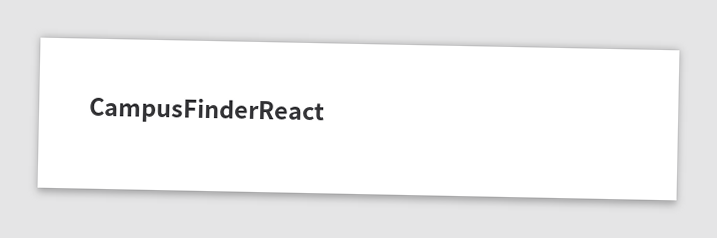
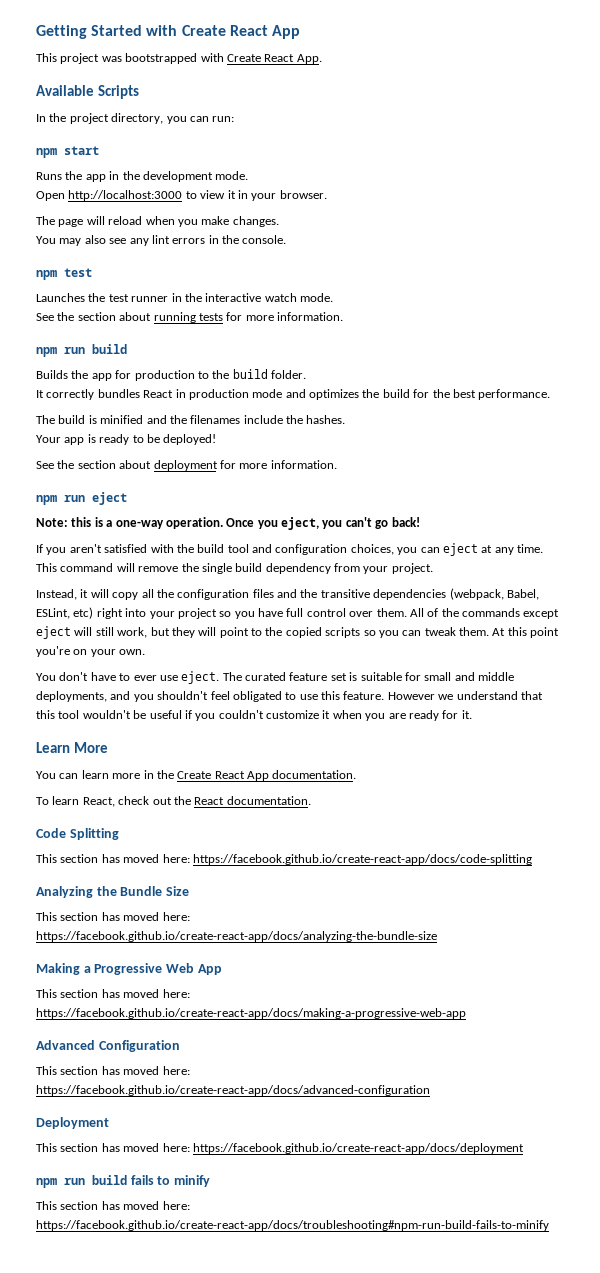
[88,96,325,126] CampusFinderReact -> [36,25,300,39] [36,53,322,64] [36,85,139,99] [36,113,235,124] [36,146,99,158] [36,171,249,182] [36,190,327,201] [36,216,279,227] [36,235,287,246] [36,268,92,280] [36,293,333,302] [36,312,343,323] [36,344,127,357] [36,369,306,381] [36,389,551,400] [36,415,346,424] [36,434,217,445] [36,460,337,471] [36,492,127,505] [36,517,420,530] [36,543,543,556] [36,563,433,574] [36,588,539,600] [36,607,560,619] [36,626,560,639] [36,646,146,657] [36,671,514,684] [36,691,543,702] [36,710,472,721] [36,742,108,753] [36,770,357,781] [36,796,311,807] [36,828,119,840] [36,854,532,865] [36,886,189,898] [36,912,190,921] [36,931,437,942] [36,963,222,975] [36,989,190,998] [36,1008,466,1019] [36,1040,180,1052] [36,1066,190,1075] [36,1085,430,1096] [36,1117,109,1129] [36,1143,524,1154] [36,1175,210,1188] [36,1201,190,1210] [36,1220,549,1231] Getting Started with Create React App // This project was bootstrapped with Create React App. // Available Scripts // In the project directory, you can run: // npm start // Runs the app in the development mode. // Open http://localhost:3000 to view it in your browser. // The page will reload when you make changes. // You may also see any lint errors in the console. // npm test // Launches the test runner in the interactive watch mode. // See the section about running tests for more information. // npm run build // Builds the app for production to the build folder. // It correctly bundles React in production mode and optimizes the build for the best performance. // The build is minified and the filenames include the hashes. // Your app is ready to be deployed! // See the section about deployment for more information. // npm run eject // Note: this is a one-way operation. Once you eject, you can't go back! // If you aren't satisfied with the build tool and configuration choices, you can eject at any time. This command will remove the single build dependency from your project. // Instead, it will copy all the configuration files and the transitive dependencies (webpack, Babel, ESLint, etc) right into your project so you have full control over them. All of the commands except eject will still work, but they will point to the copied scripts so you can tweak them. At this point you're on your own. // You don't have to ever use eject. The curated feature set is suitable for small and middle deployments, and you shouldn't feel obligated to use this feature. However we understand that this tool wouldn't be useful if you couldn't customize it when you are ready for it. // Learn More // You can learn more in the Create React App documentation. // To learn React, check out the React documentation. // Code Splitting // This section has moved here: https://facebook.github.io/create-react-app/docs/code-splitting // Analyzing the Bundle Size // This section has moved here: https://facebook.github.io/create-react-app/docs/analyzing-the-bundle-size // Making a Progressive Web App // This section has moved here: https://facebook.github.io/create-react-app/docs/making-a-progressive-web-app // Advanced Configuration // This section has moved here: https://facebook.github.io/create-react-app/docs/advanced-configuration // Deployment // This section has moved here: https://facebook.github.io/create-react-app/docs/deployment // npm run build fails to minify // This section has moved here: https://facebook.github.io/create-react-app/docs/troubleshooting#npm-run-build-fails-to-minify

